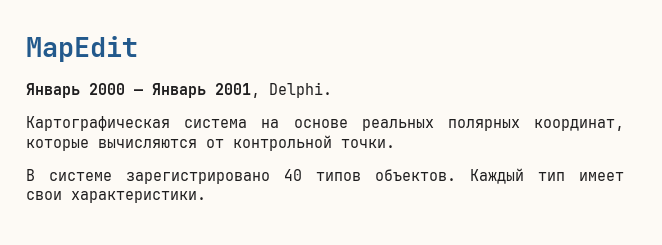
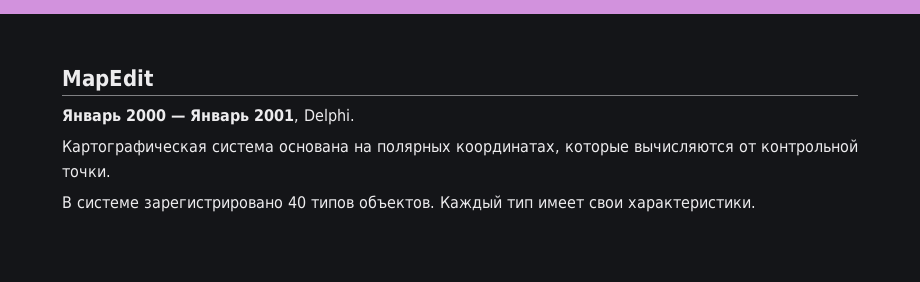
[261,119,624,131] на основе реальных полярных координат, -> [279,143,560,156] основана на полярных координатах,

